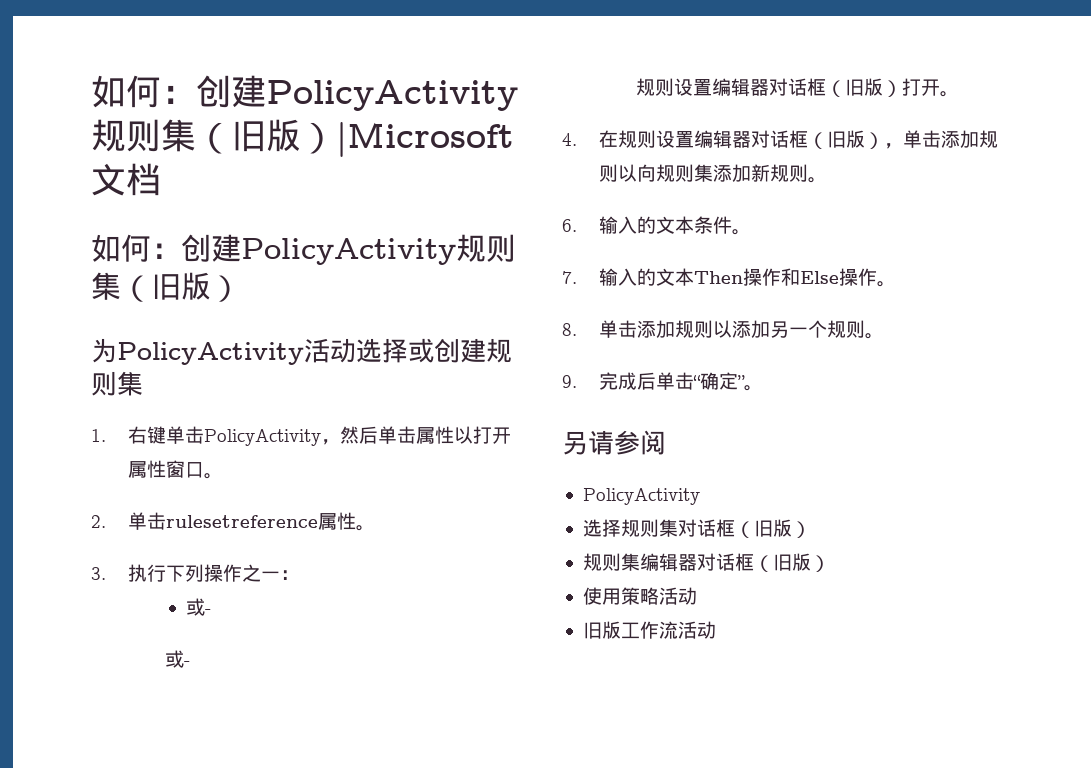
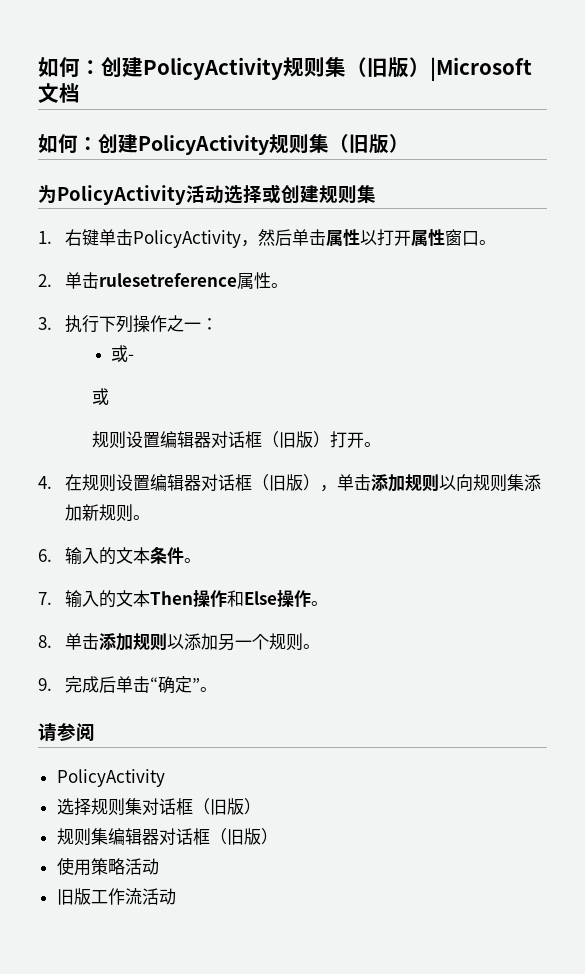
[183,661,190,666] - -> (110, 396) none
[562,431,588,455] 另 -> (218, 689) none

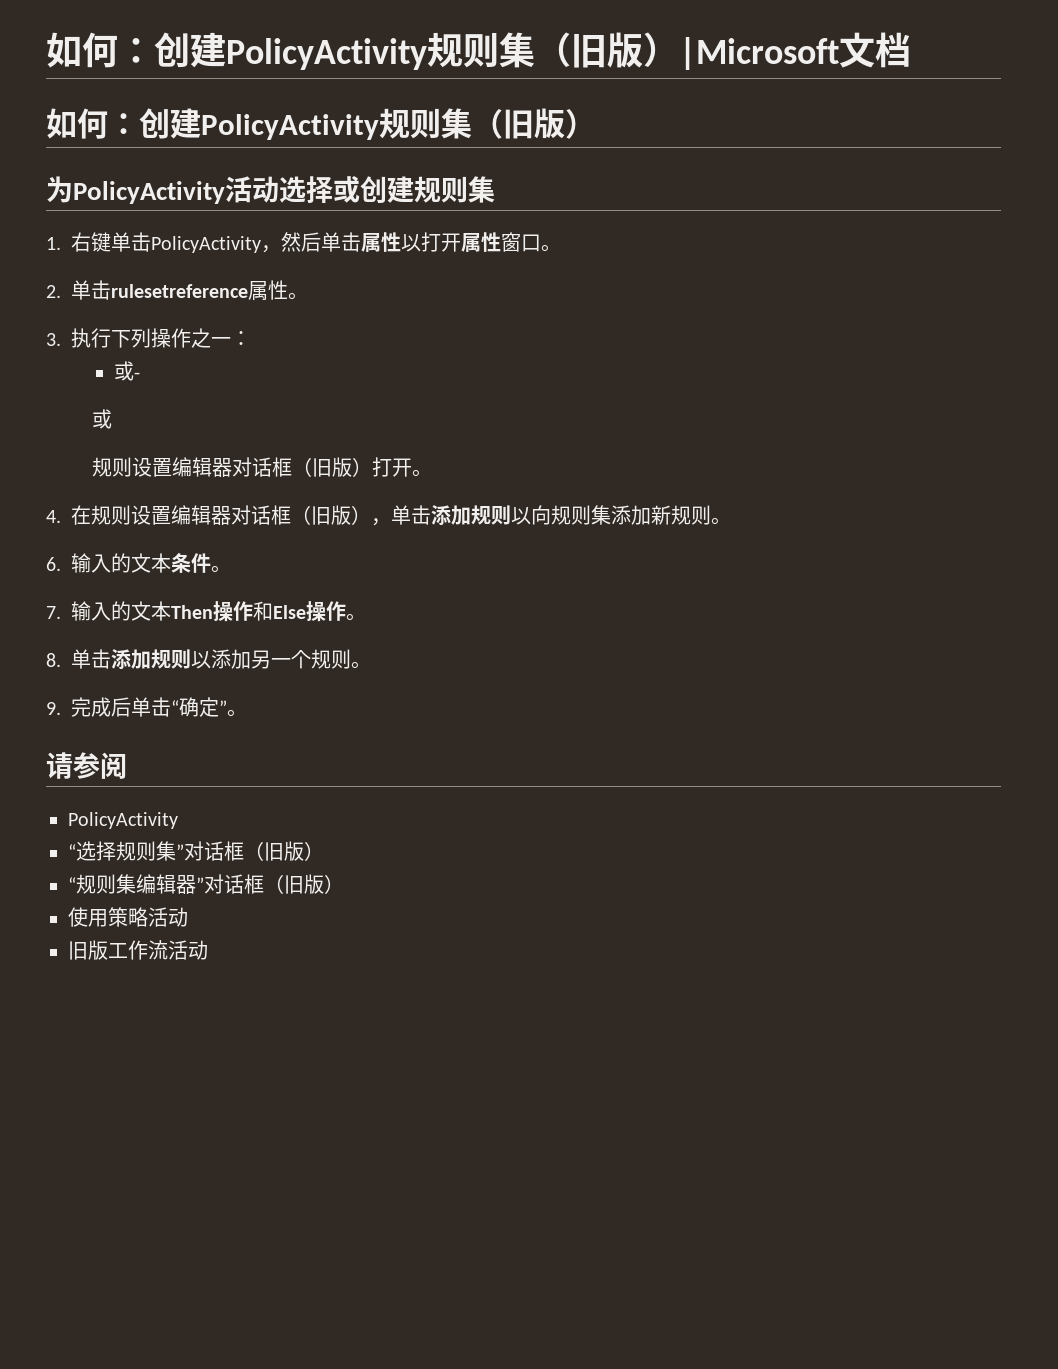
(165, 778) none -> [68,844,76,859] “
[141,798,261,815] 对话框（旧版） // -> [176,841,324,861] [68,877,76,892] ”对话框（旧版） // “
(159, 837) none -> [196,877,204,892] ”

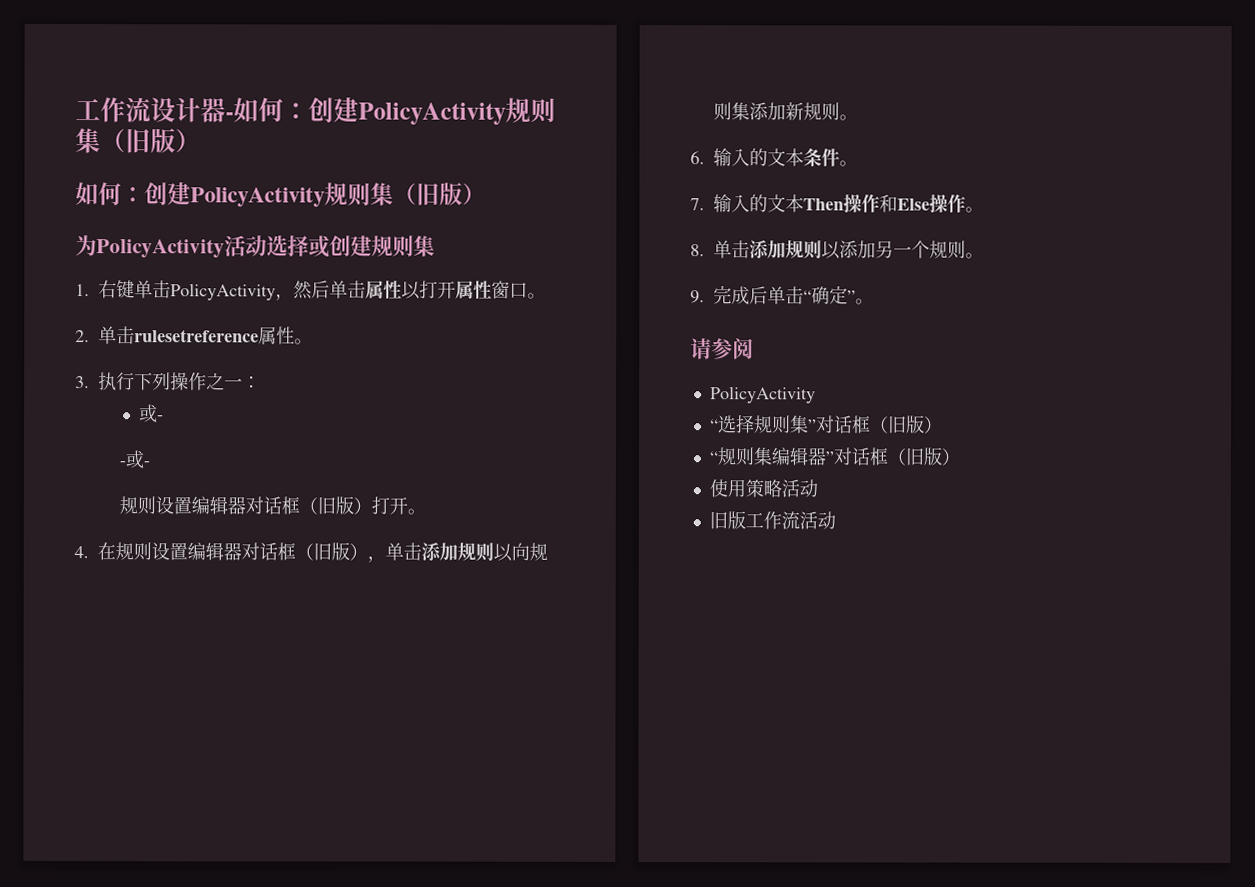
[46,32,911,70] 如何：创建PolicyActivity规则集（旧版）|Microsoft文档 -> [75,97,556,125] [75,128,201,154] 工作流设计器-如何：创建PolicyActivity规则集（旧版）
[92,409,113,429] 或 -> [118,450,150,469] -或-

